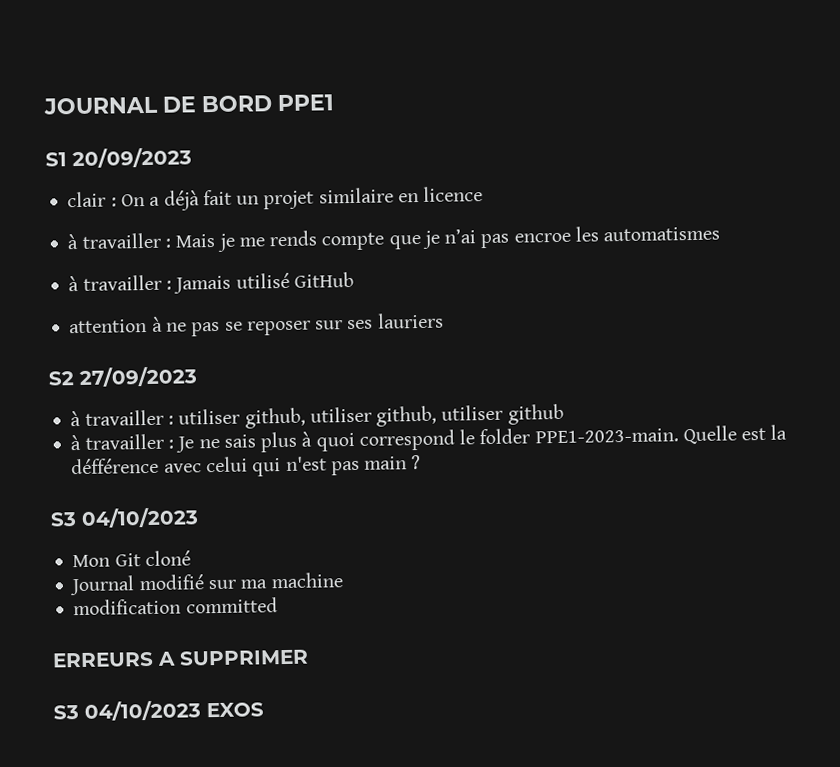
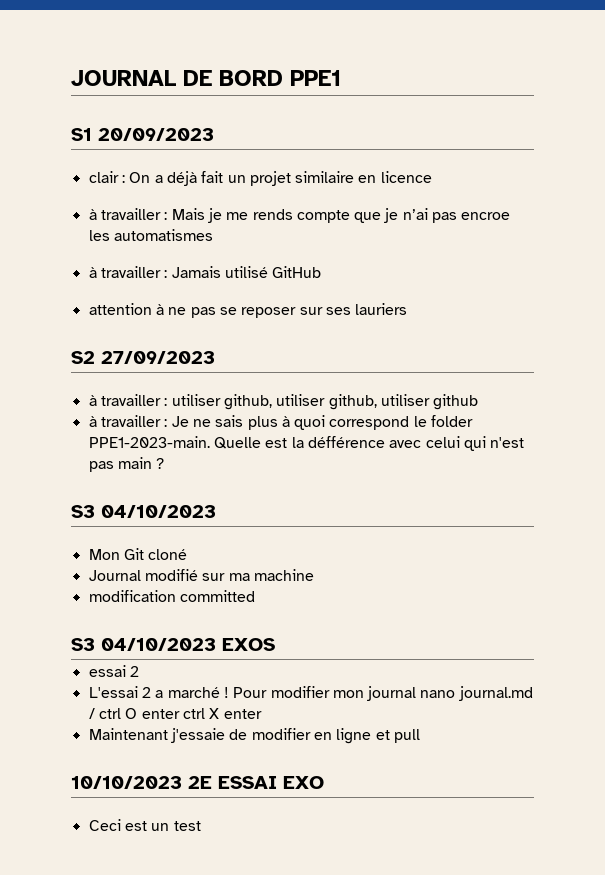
[52,649,309,668] // ERREURS A SUPPRIMER -> (255, 596) none
(264, 710) none -> [88,665,139,677] [88,686,533,701] [88,708,262,719] [88,728,420,744] [71,776,324,789] [88,819,201,831] // essai 2 // L'essai 2 a marché ! Pour modifier mon journal nano journal.md / ctrl O enter ctrl X enter // Maintenant j'essaie de modifier en ligne et pull // 10/10/2023 2E ESSAI EXO // Ceci est un test

